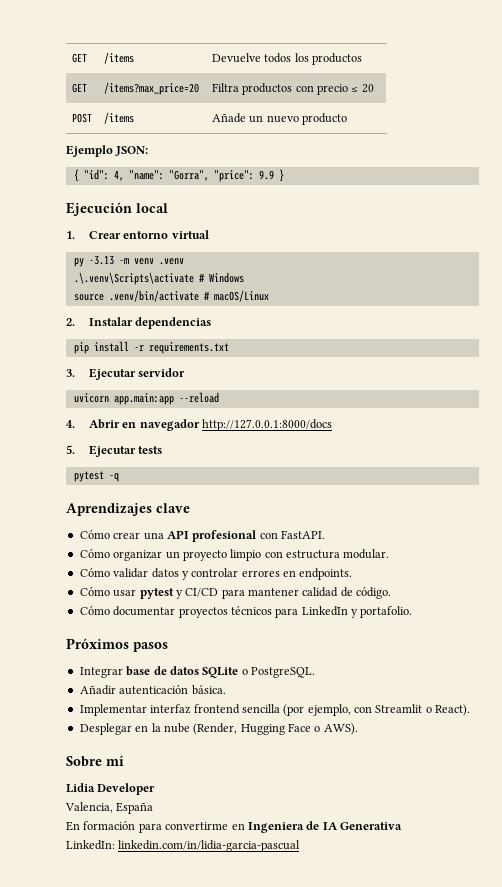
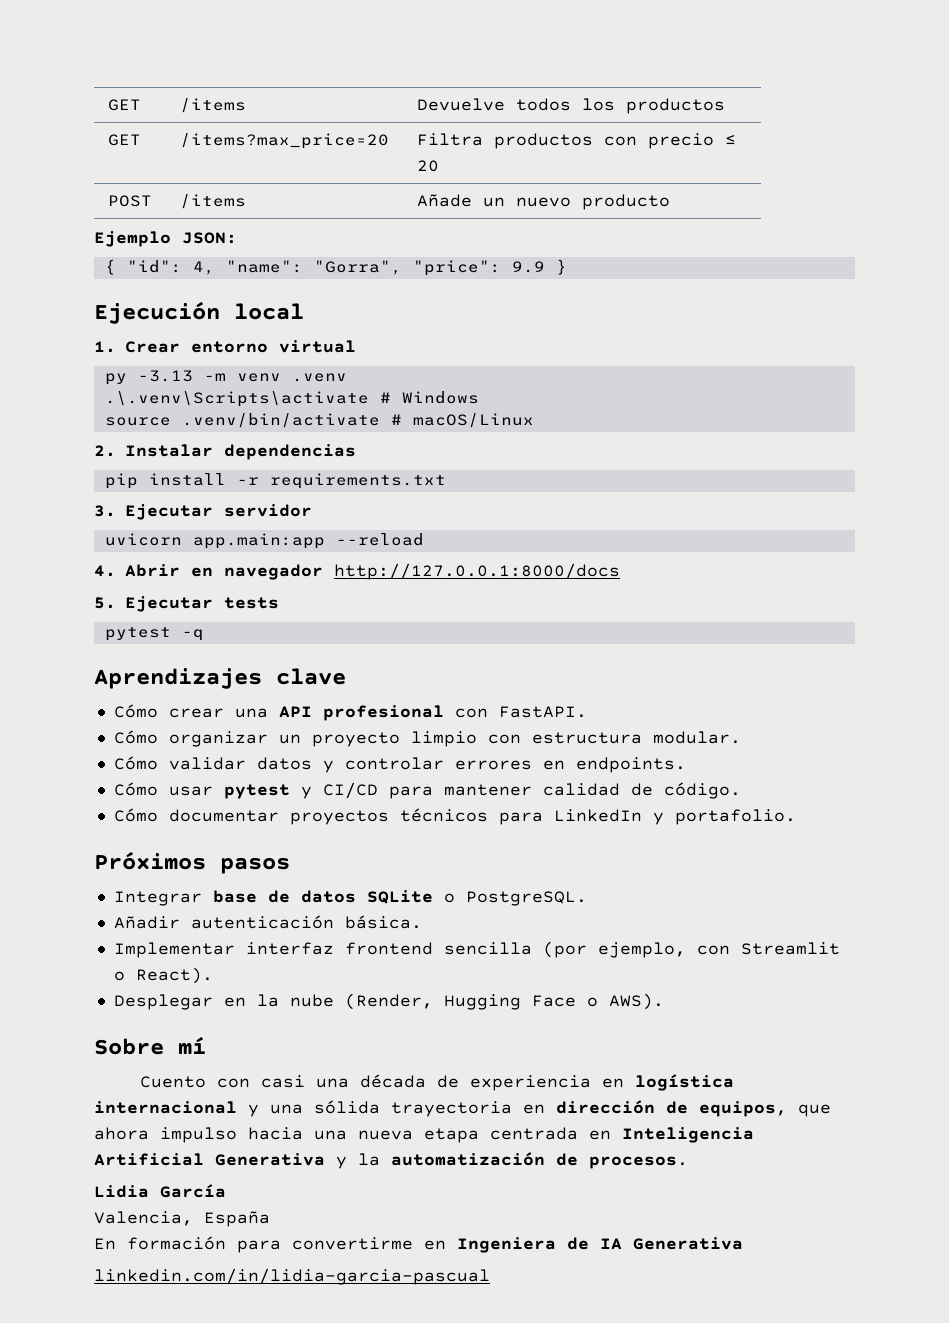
(124, 760) none -> [139,1074,734,1091] [94,1100,831,1117] [94,1127,754,1143] [94,1152,688,1169] // Cuento con casi una década de experiencia en logística internacional y una sólida trayectoria en dirección de equipos, que ahora impulso hacia una nueva etapa centrada en Inteligencia Artificial Generativa y la automatización de procesos.
[97,783,156,795] Developer -> [160,1184,226,1198] García
[66,840,115,850] LinkedIn: -> (743, 1243) none

